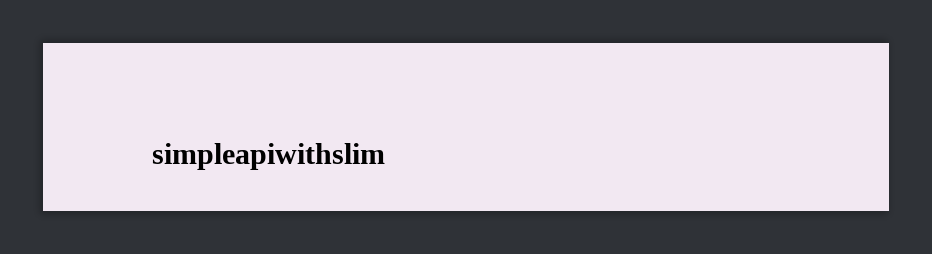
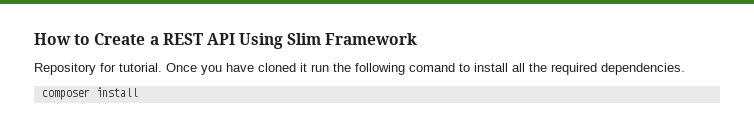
[152,143,385,170] simpleapiwithslim -> [34,33,418,49] [34,63,685,75] [41,87,138,100] How to Create a REST API Using Slim Framework // Repository for tutorial. Once you have cloned it run the following comand to install all the required dependencies. // composer install

